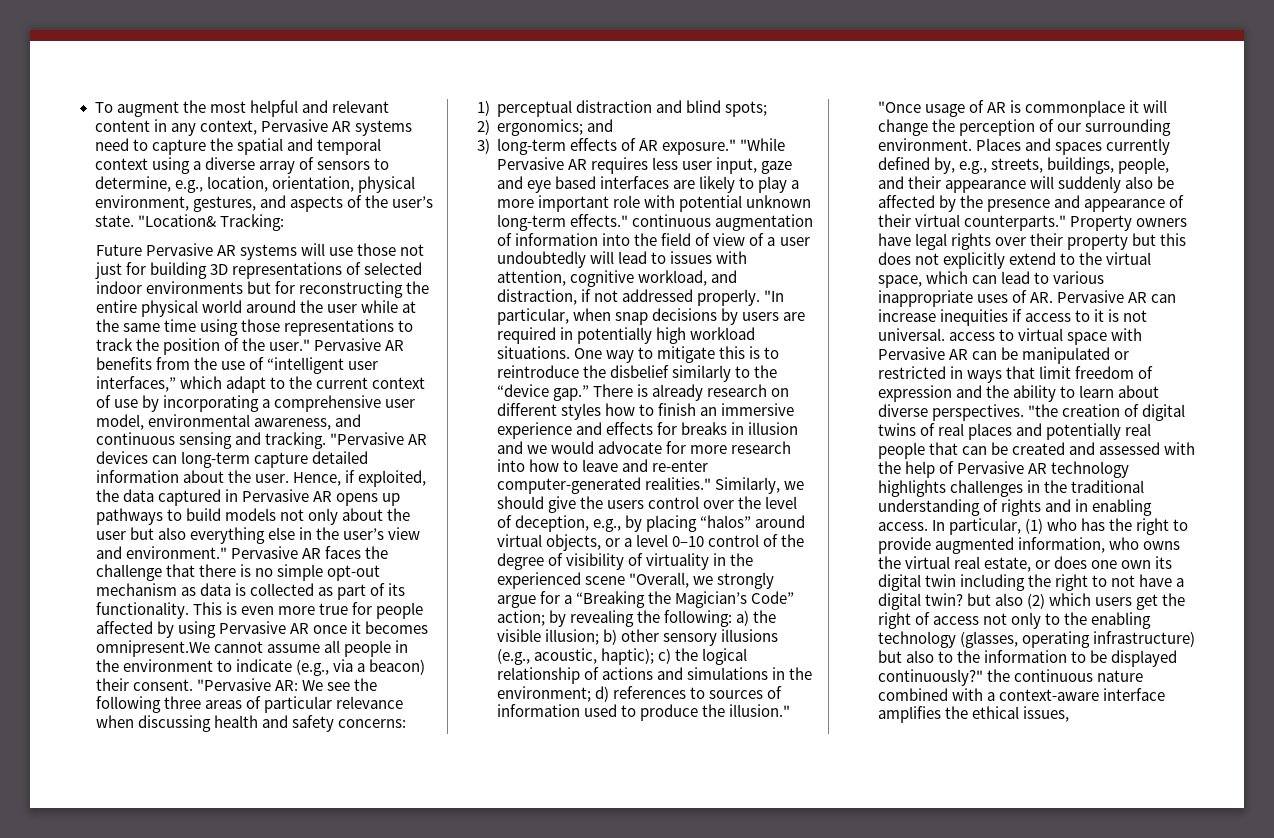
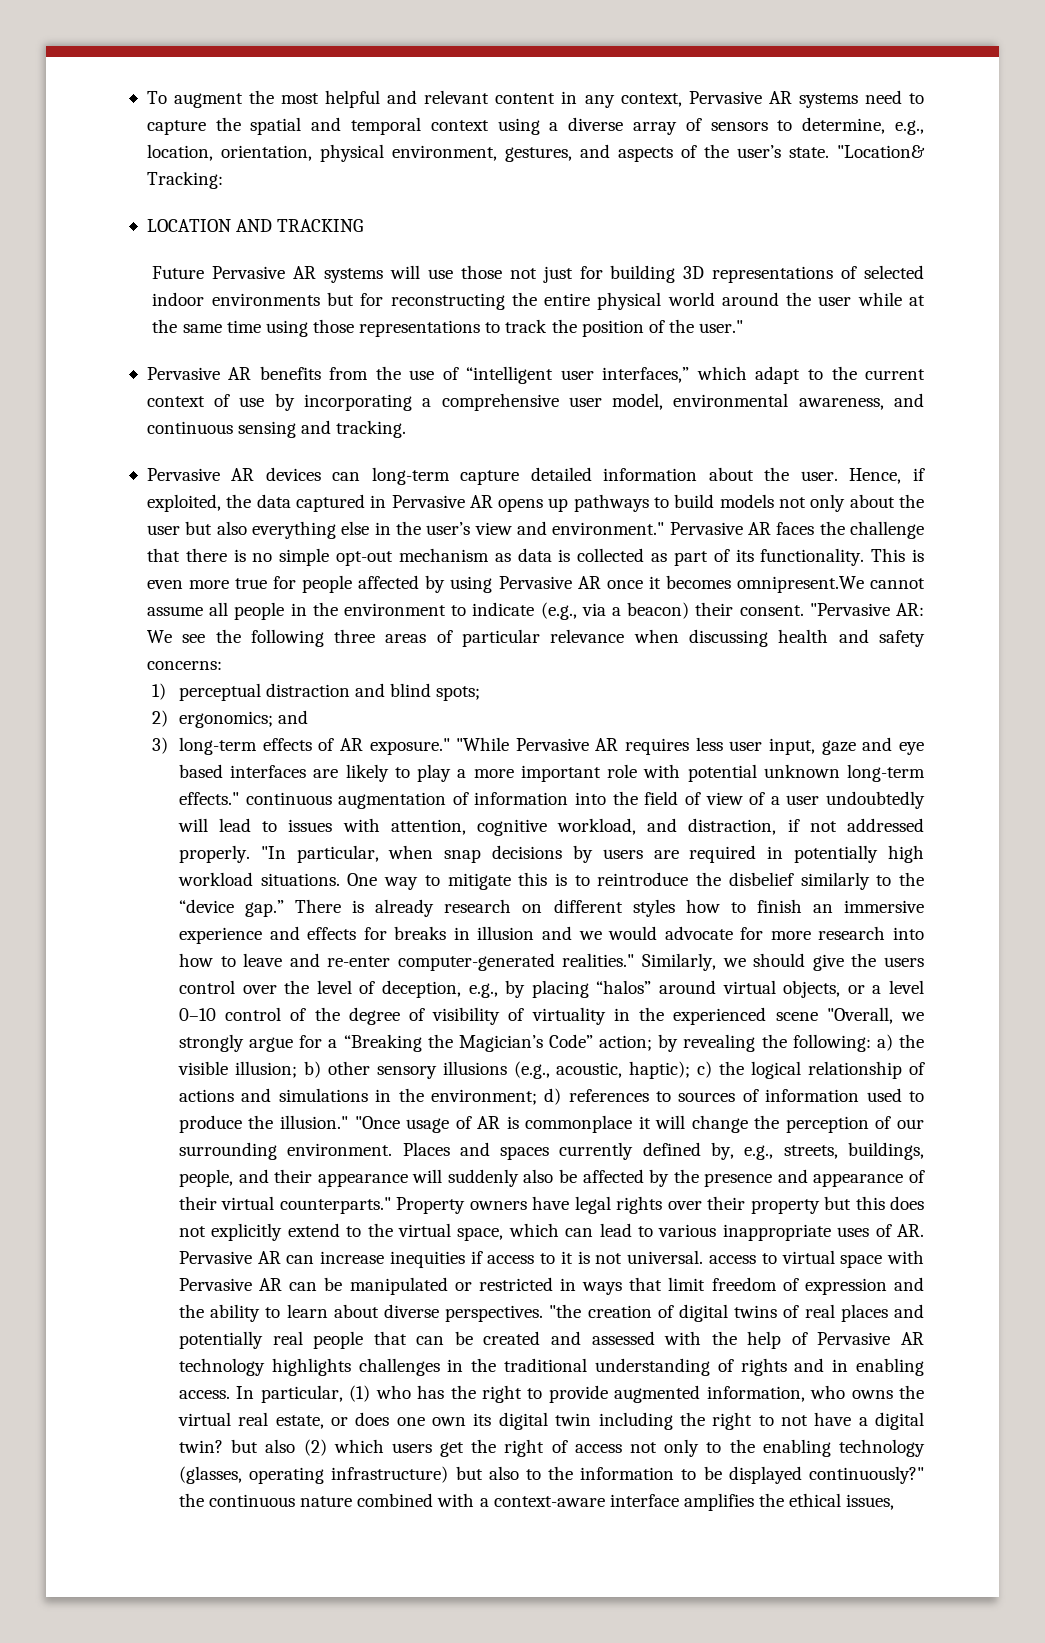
(284, 222) none -> [146,219,364,232] // LOCATION AND TRACKING
(310, 345) none -> (744, 326) //
[329,432,404,445] "Pervasive -> [146,468,220,481] // Pervasive

